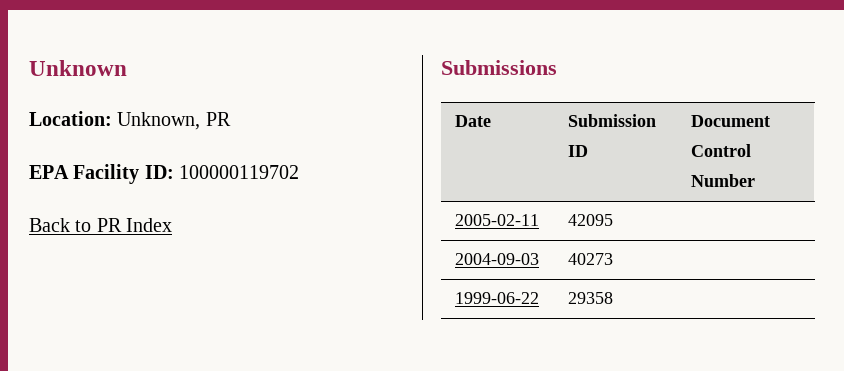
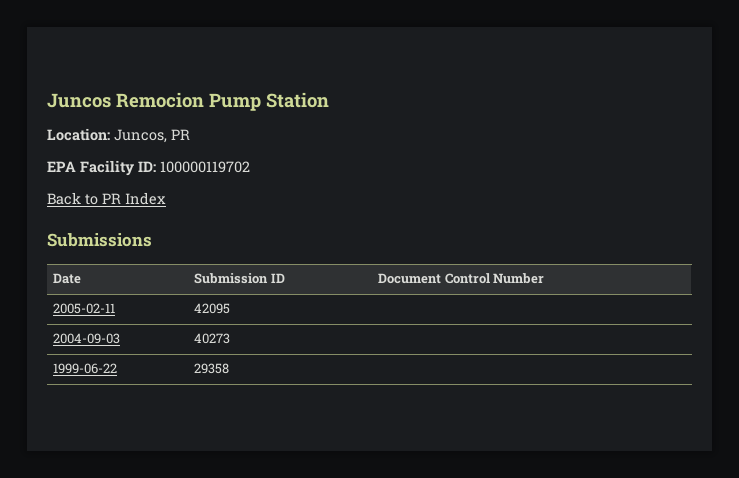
[29,60,127,76] Unknown -> [47,92,329,111] Juncos Remocion Pump Station
[117,112,201,130] Unknown, -> [114,129,167,143] Juncos,

